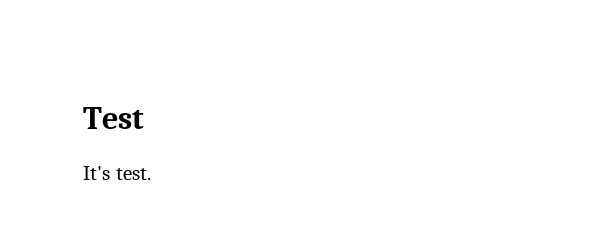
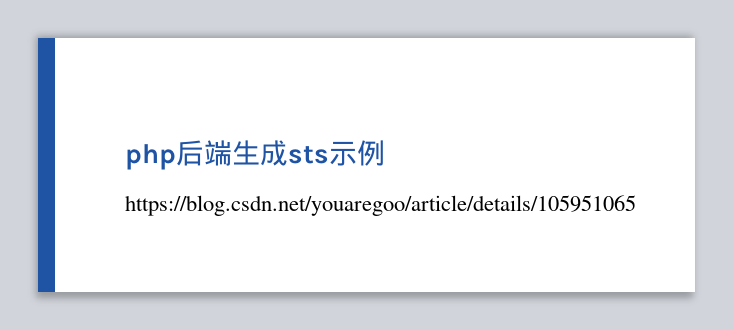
[83,107,144,129] [83,166,151,180] Test // It's test. -> [125,140,385,170] [125,195,636,216] php后端生成sts示例 // https://blog.csdn.net/youaregoo/article/details/105951065

